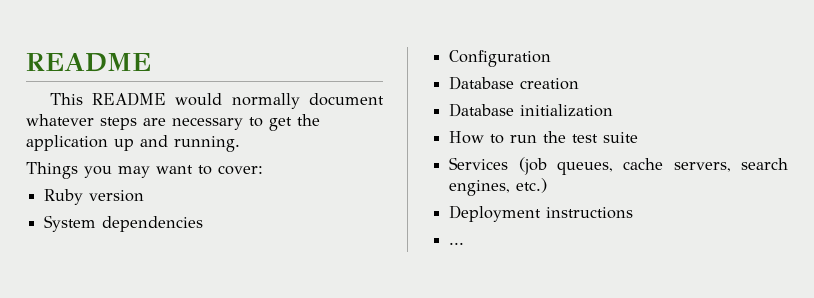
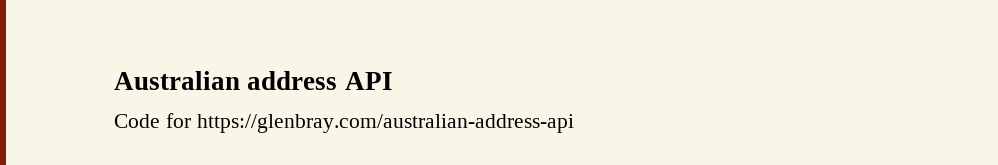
[26,53,151,72] [49,92,384,109] [26,114,320,131] [26,135,240,152] [26,162,263,179] [44,189,145,205] [44,215,204,232] [449,50,552,67] [449,76,580,90] [449,103,614,117] [449,131,639,144] [449,157,788,175] [449,178,548,196] [449,205,634,222] [449,242,465,245] README // This README would normally document whatever steps are necessary to get the application up and running. // Things you may want to cover: // Ruby version // System dependencies // Configuration // Database creation // Database initialization // How to run the test suite // Services (job queues, cache servers, search engines, etc.) // Deployment instructions // ... -> [114,71,393,90] [114,113,574,133] Australian address API // Code for https://glenbray.com/australian-address-api

